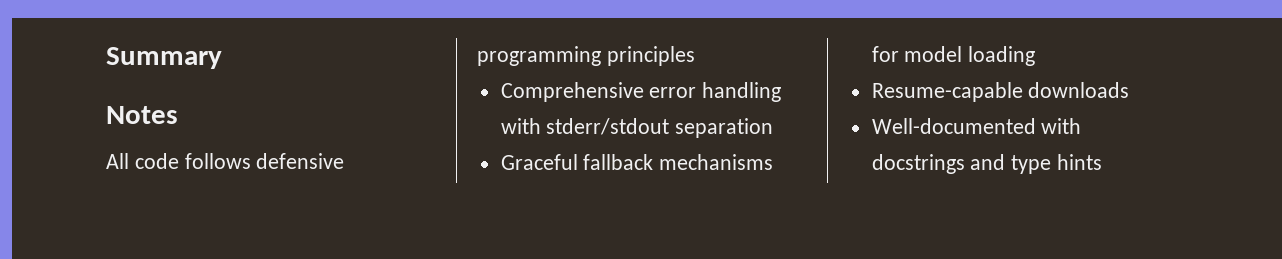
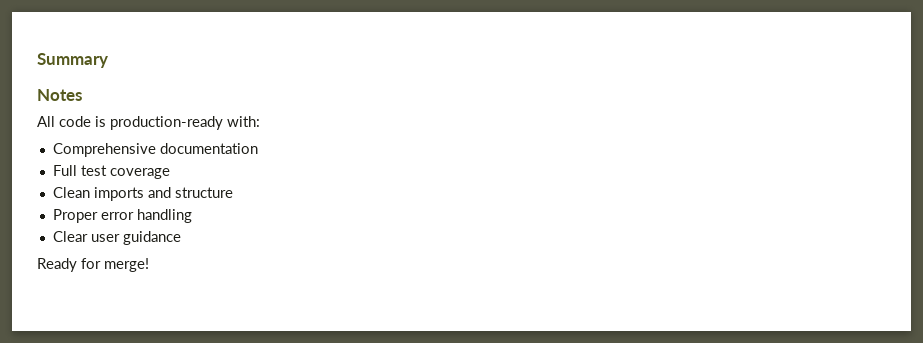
[184,153,345,169] [477,46,695,66] [500,82,782,102] [500,118,774,138] [500,154,774,170] [871,46,1036,66] [871,82,1130,102] [871,118,1082,134] [871,154,1103,174] follows defensive programming principles // Comprehensive error handling with stderr/stdout separation // Graceful fallback mechanisms for model loading // Resume-capable downloads // Well-documented with docstrings and type hints -> [95,116,260,130] [52,143,258,157] [52,165,170,179] [52,187,233,201] [52,209,192,223] [52,231,181,245] [37,258,149,272] is production-ready with: // Comprehensive documentation // Full test coverage // Clean imports and structure // Proper error handling // Clear user guidance // Ready for merge!

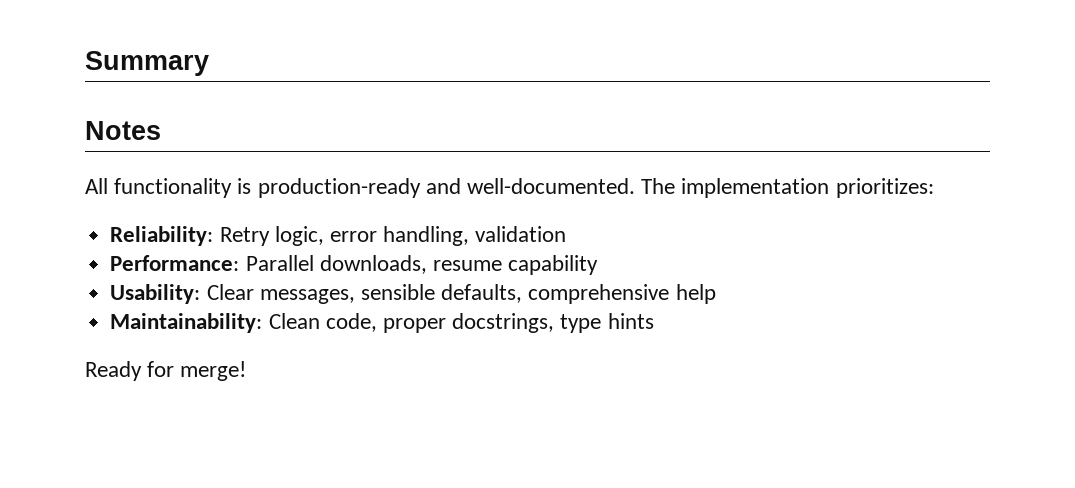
[59,116,91,127] code -> [114,178,233,198] functionality
[227,116,260,127] [52,143,258,157] [52,165,170,179] [52,187,233,201] [52,209,192,223] [52,231,181,245] with: // Comprehensive documentation // Full test coverage // Clean imports and structure // Proper error handling // Clear user guidance -> [425,178,934,198] [110,226,567,246] [110,255,599,275] [110,284,716,304] [110,313,654,333] and well-documented. The implementation prioritizes: // Reliability: Retry logic, error handling, validation // Performance: Parallel downloads, resume capability // Usability: Clear messages, sensible defaults, comprehensive help // Maintainability: Clean code, proper docstrings, type hints

